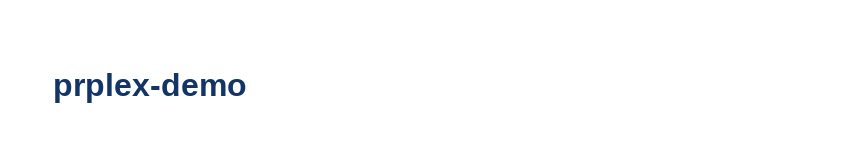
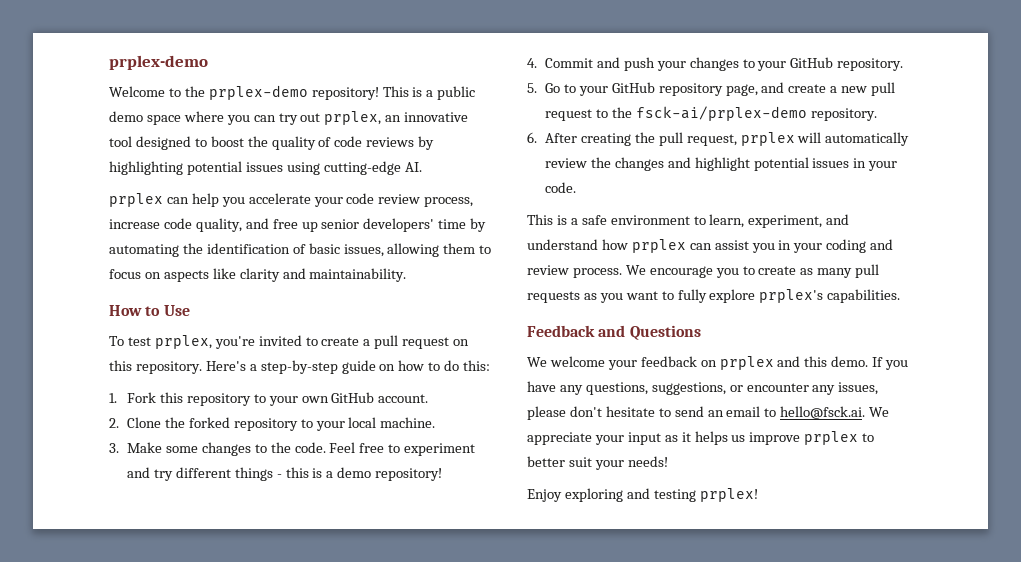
[53,73,247,103] prplex-demo -> [109,55,208,70] [109,85,476,100] [109,111,469,125] [109,136,435,150] [109,161,422,175] [109,193,474,207] [109,218,487,232] [109,243,492,257] [109,268,407,282] [109,305,190,316] [109,335,470,349] [109,360,491,374] [109,392,429,406] [109,417,436,431] [109,442,476,456] [126,467,443,481] [527,57,904,71] [527,82,896,96] [544,106,877,121] [527,132,910,146] [544,157,898,171] [544,182,576,193] [527,214,850,228] [527,239,894,253] [527,264,880,278] [527,289,901,303] [527,325,701,340] [527,356,909,370] [527,381,879,395] [527,406,890,420] [527,431,875,445] [527,456,668,470] [527,488,758,502] prplex-demo // Welcome to the prplex-demo repository! This is a public demo space where you can try out prplex, an innovative tool designed to boost the quality of code reviews by highlighting potential issues using cutting-edge AI. // prplex can help you accelerate your code review process, increase code quality, and free up senior developers' time by automating the identification of basic issues, allowing them to focus on aspects like clarity and maintainability. // How to Use // To test prplex, you're invited to create a pull request on this repository. Here's a step-by-step guide on how to do this: // 1. Fork this repository to your own GitHub account. // 2. Clone the forked repository to your local machine. // 3. Make some changes to the code. Feel free to experiment and try different things - this is a demo repository! // 4. Commit and push your changes to your GitHub repository. // 5. Go to your GitHub repository page, and create a new pull request to the fsck-ai/prplex-demo repository. // 6. After creating the pull request, prplex will automatically review the changes and highlight potential issues in your code. // This is a safe environment to learn, experiment, and understand how prplex can assist you in your coding and review process. We encourage you to create as many pull requests as you want to fully explore prplex's capabilities. // Feedback and Questions // We welcome your feedback on prplex and this demo. If you have any questions, suggestions, or encounter any issues, please don't hesitate to send an email to hello@fsck.ai. We appreciate your input as it helps us improve prplex to better suit your needs! // Enjoy exploring and testing prplex!

